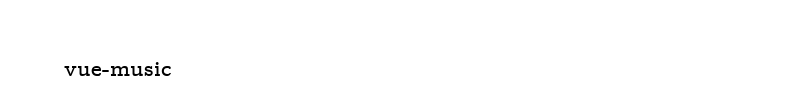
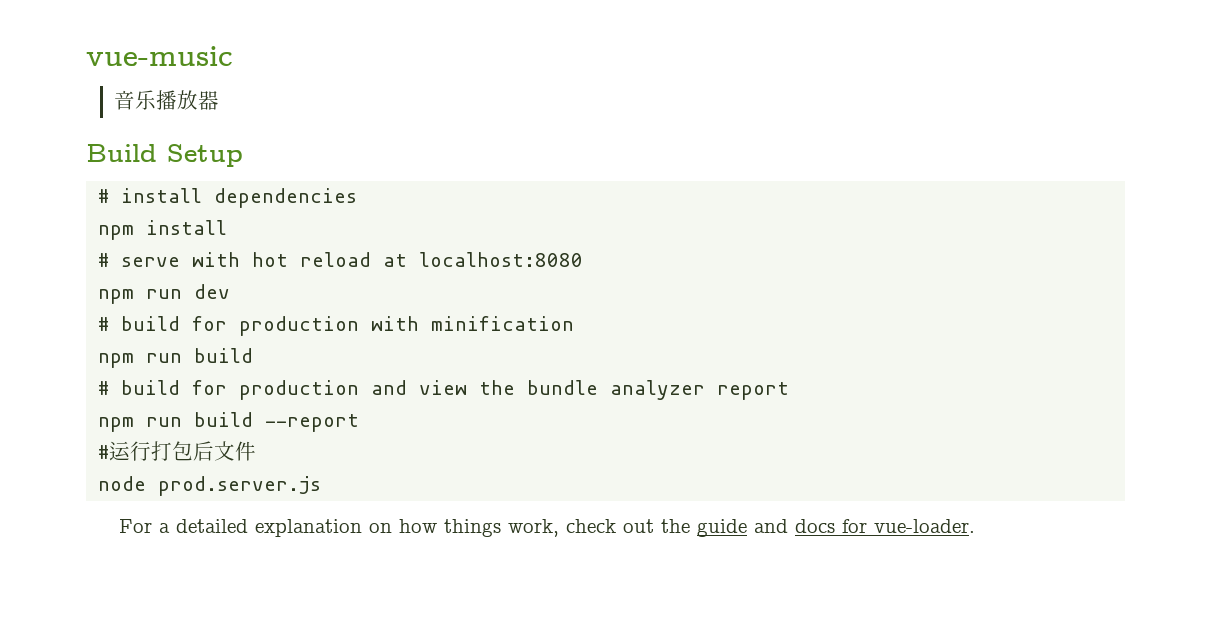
(172, 69) none -> [114,90,220,110] [86,144,243,167] [98,188,358,208] [98,220,228,240] [98,252,584,267] [98,284,231,304] [98,316,575,336] [98,348,254,368] [98,380,790,400] [98,412,360,432] [98,441,257,461] [98,476,322,496] [119,519,976,537] // 音乐播放器 // Build Setup // # install dependencies // npm install // # serve with hot reload at localhost:8080 // npm run dev // # build for production with minification // npm run build // # build for production and view the bundle analyzer report // npm run build --report // #运行打包后文件 // node prod.server.js // For a detailed explanation on how things work, check out the guide and docs for vue-loader.

